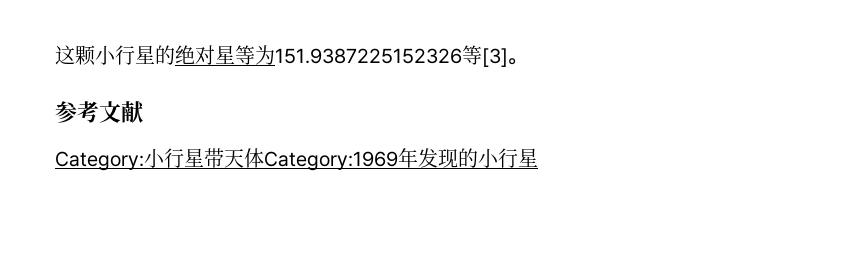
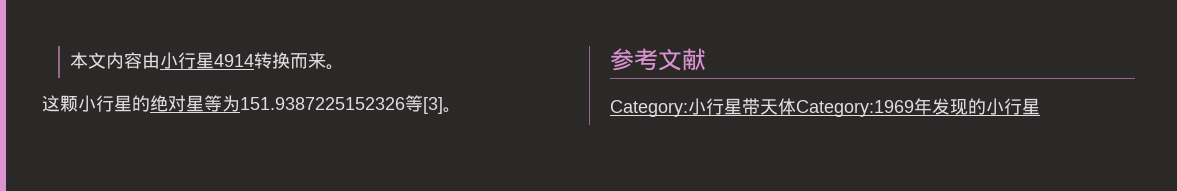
(55, 55) none -> [70,52,345,70] 本文内容由小行星4914转换而来。 //

